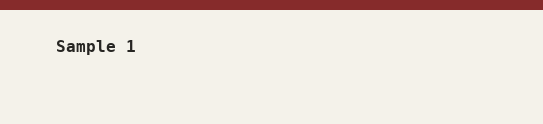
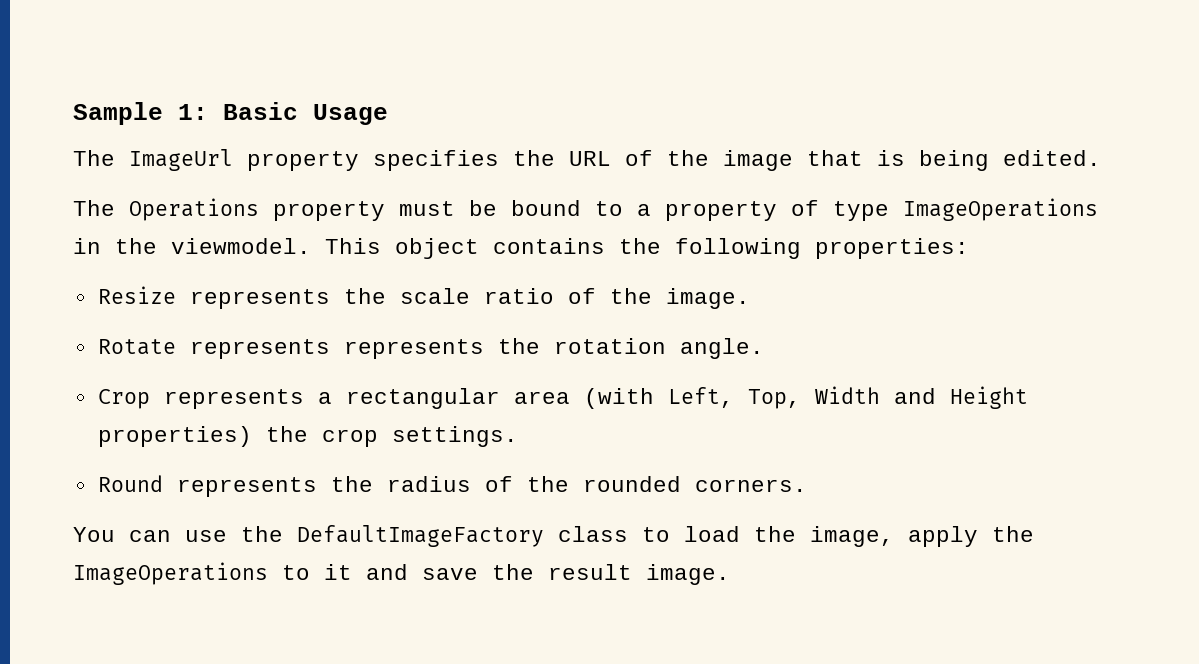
[126,40,136,52] 1 -> [178,102,388,125] [73,149,1101,171] [73,198,1098,221] [73,238,969,259] [97,286,750,309] [97,338,764,359] [97,386,1028,409] [97,426,518,447] [97,475,807,497] [73,525,1034,547] [73,562,730,585] 1: Basic Usage // The ImageUrl property specifies the URL of the image that is being edited. // The Operations property must be bound to a property of type ImageOperations in the viewmodel. This object contains the following properties: // Resize represents the scale ratio of the image. // Rotate represents represents the rotation angle. // Crop represents a rectangular area (with Left, Top, Width and Height properties) the crop settings. // Round represents the radius of the rounded corners. // You can use the DefaultImageFactory class to load the image, apply the ImageOperations to it and save the result image.

